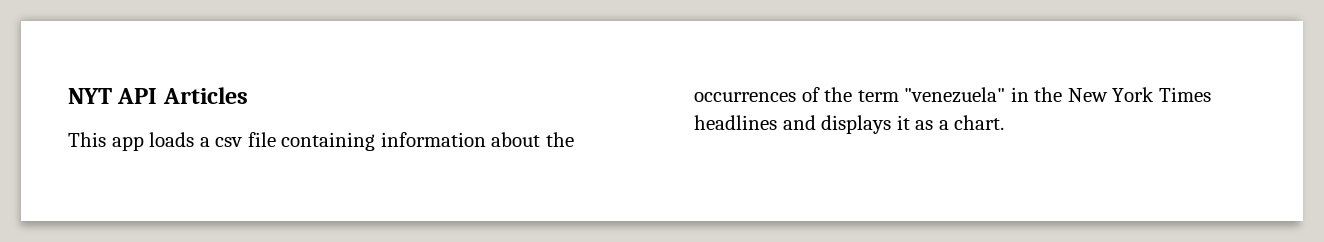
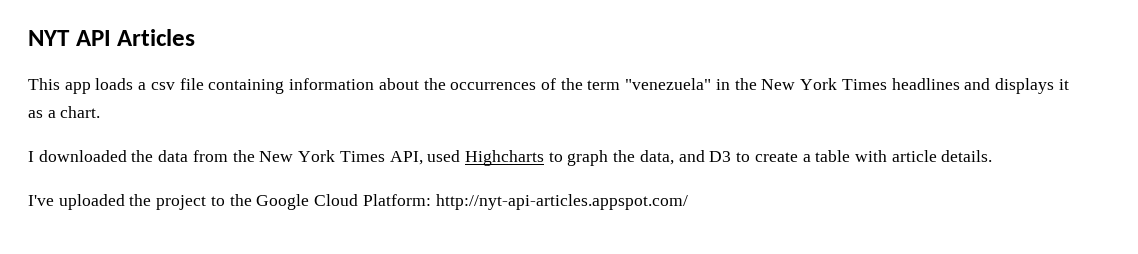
(1005, 122) none -> [28,150,993,166] [28,194,688,210] // I downloaded the data from the New York Times API, used Highcharts to graph the data, and D3 to create a table with article details. // I've uploaded the project to the Google Cloud Platform: http://nyt-api-articles.appspot.com/

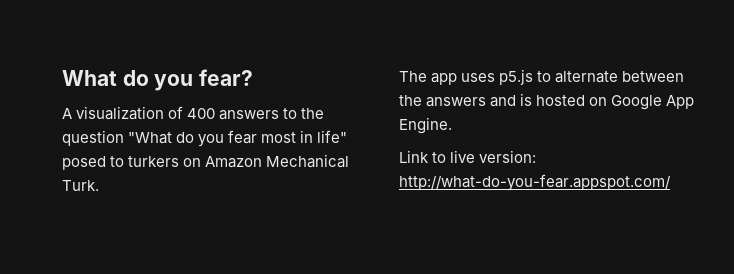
[28,29,196,46] [28,78,1069,94] [28,106,101,118] [28,150,993,166] [28,194,688,210] NYT API Articles // This app loads a csv file containing information about the occurrences of the term "venezuela" in the New York Times headlines and displays it as a chart. // I downloaded the data from the New York Times API, used Highcharts to graph the data, and D3 to create a table with article details. // I've uploaded the project to the Google Cloud Platform: http://nyt-api-articles.appspot.com/ -> [62,69,254,91] [62,106,325,120] [62,130,348,147] [62,154,350,170] [62,180,99,191] [399,69,685,85] [399,93,695,110] [399,117,452,134] [399,150,537,163] [399,174,671,191] What do you fear? // A visualization of 400 answers to the question "What do you fear most in life" posed to turkers on Amazon Mechanical Turk. // The app uses p5.js to alternate between the answers and is hosted on Google App Engine. // Link to live version: http://what-do-you-fear.appspot.com/

